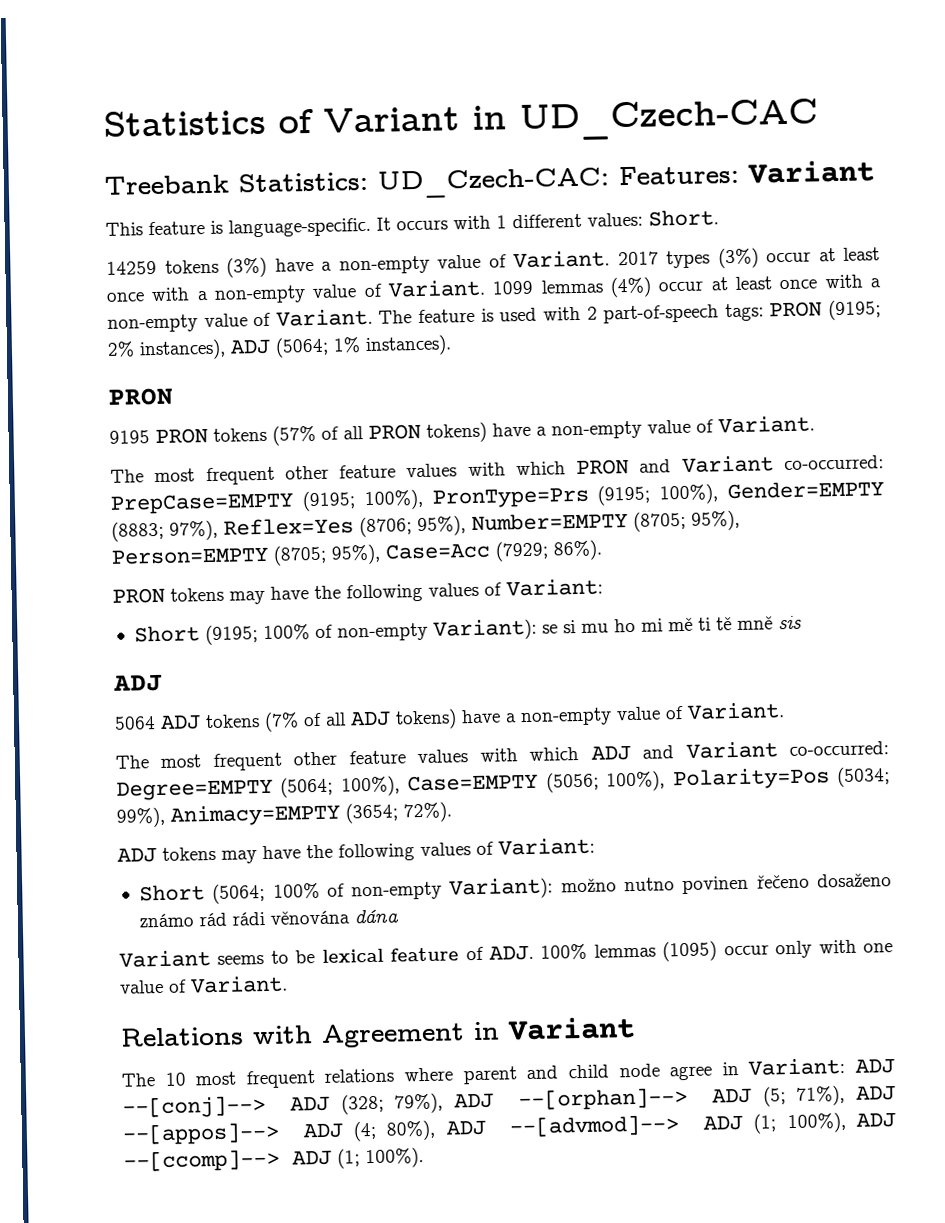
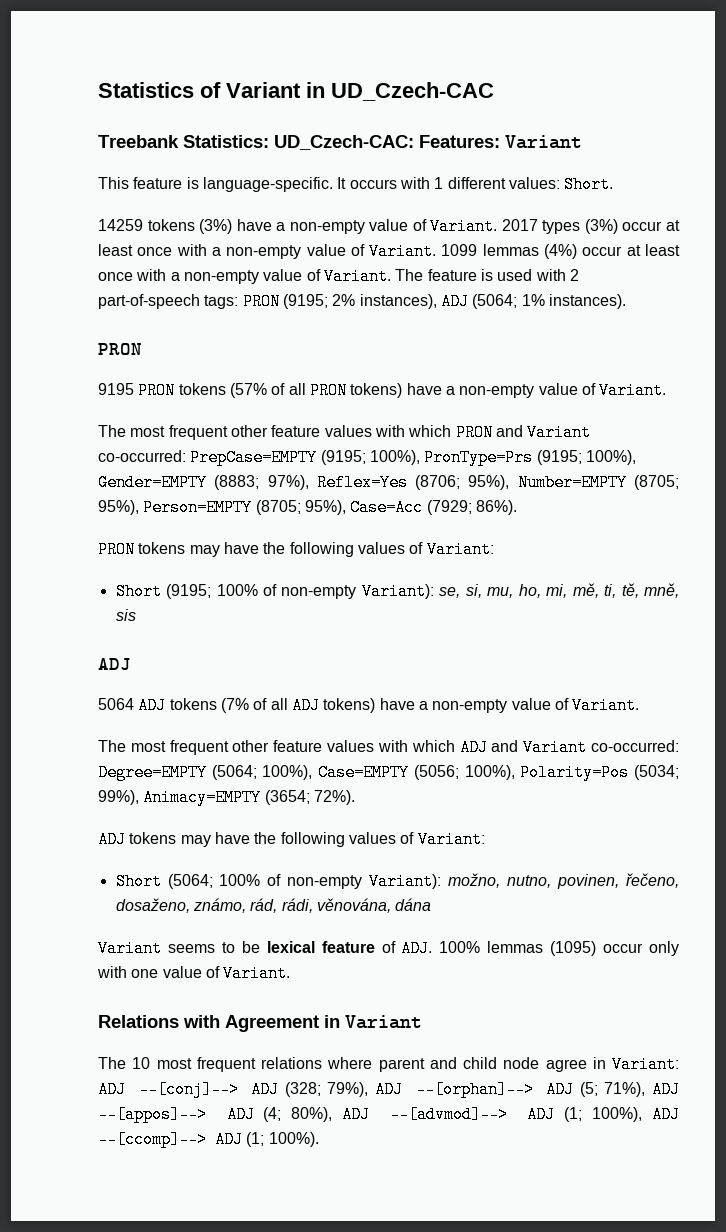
[541,616,773,634] se si mu ho mi mě ti tě mně -> [439,583,679,598] se, si, mu, ho, mi, mě, ti, tě, mně,
[560,873,892,895] [138,910,350,928] možno nutno povinen řečeno dosaženo známo rád rádi věnována -> [448,873,679,889] [115,898,391,913] možno, nutno, povinen, řečeno, dosaženo, známo, rád, rádi, věnována,

